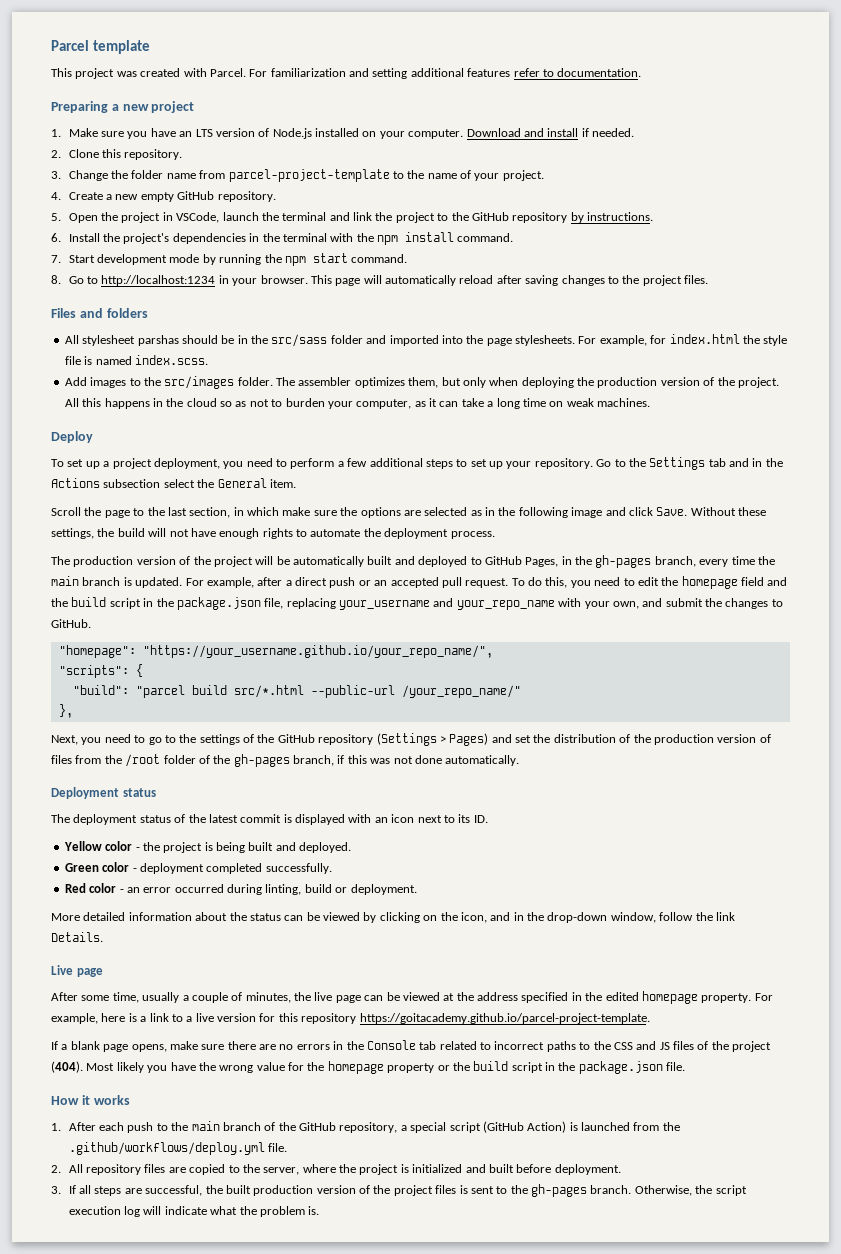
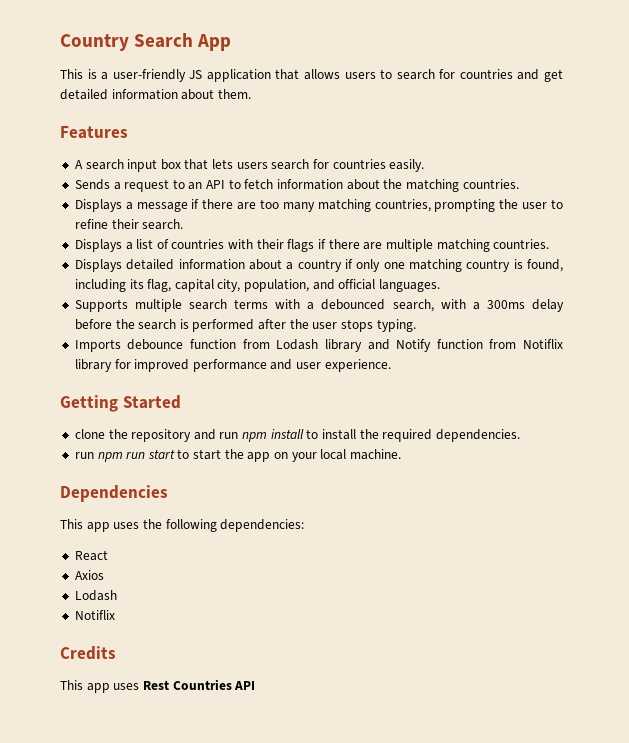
[51,40,150,54] [51,68,642,79] [51,101,195,113] [51,128,635,139] [51,149,183,160] [51,169,544,182] [51,191,276,202] [51,212,654,223] [51,232,514,245] [51,253,408,266] [51,275,709,286] [51,308,148,318] [64,334,788,347] [64,355,208,365] [64,376,779,389] [64,398,650,409] [51,431,93,443] [51,457,783,470] [51,478,296,488] [51,507,766,518] [51,528,495,539] [51,555,775,568] [51,576,788,589] [51,597,783,610] [51,619,91,628] [58,645,493,658] [58,664,143,678] [72,685,521,698] [58,704,73,718] [51,733,771,746] [51,754,520,767] [51,787,156,799] [51,814,488,825] [63,841,352,853] [64,862,332,874] [64,883,417,895] [51,912,735,923] [51,932,103,942] [51,965,103,977] [51,991,773,1004] [51,1013,650,1024] [51,1040,772,1052] [51,1061,686,1074] [51,1095,130,1105] [51,1121,680,1133] [68,1142,288,1155] [51,1164,621,1175] [51,1184,747,1197] [68,1206,320,1217] Parcel template // This project was created with Parcel. For familiarization and setting additional features refer to documentation. // Preparing a new project // 1. Make sure you have an LTS version of Node.js installed on your computer. Download and install if needed. // 2. Clone this repository. // 3. Change the folder name from parcel-project-template to the name of your project. // 4. Create a new empty GitHub repository. // 5. Open the project in VSCode, launch the terminal and link the project to the GitHub repository by instructions. // 6. Install the project's dependencies in the terminal with the npm install command. // 7. Start development mode by running the npm start command. // 8. Go to http://localhost:1234 in your browser. This page will automatically reload after saving changes to the project files. // Files and folders // All stylesheet parshas should be in the src/sass folder and imported into the page stylesheets. For example, for index.html the style file is named index.scss. // Add images to the src/images folder. The assembler optimizes them, but only when deploying the production version of the project. All this happens in the cloud so as not to burden your computer, as it can take a long time on weak machines. // Deploy // To set up a project deployment, you need to perform a few additional steps to set up your repository. Go to the Settings tab and in the Actions subsection select the General item. // Scroll the page to the last section, in which make sure the options are selected as in the following image and click Save. Without these settings, the build will not have enough rights to automate the deployment process. // The production version of the project will be automatically built and deployed to GitHub Pages, in the gh-pages branch, every time the main branch is updated. For example, after a direct push or an accepted pull request. To do this, you need to edit the homepage field and the build script in the package.json file, replacing your_username and your_repo_name with your own, and submit the changes to GitHub. // "homepage": "https://your_username.github.io/your_repo_name/", // "scripts": { // "build": "parcel build src/*.html --public-url /your_repo_name/" // }, // Next, you need to go to the settings of the GitHub repository (Settings > Pages) and set the distribution of the production version of files from the /root folder of the gh-pages branch, if this was not done automatically. // Deployment status // The deployment status of the latest commit is displayed with an icon next to its ID. // Yellow color - the project is being built and deployed. // Green color - deployment completed successfully. // Red color - an error occurred during linting, build or deployment. // More detailed information about the status can be viewed by clicking on the icon, and in the drop-down window, follow the link Details. // Live page // After some time, usually a couple of minutes, the live page can be viewed at the address specified in the edited homepage property. For example, here is a link to a live version for this repository https://goitacademy.github.io/parcel-project-template. // If a blank page opens, make sure there are no errors in the Console tab related to incorrect paths to the CSS and JS files of the project (404). Most likely you have the wrong value for the homepage property or the build script in the package.json file. // How it works // 1. After each push to the main branch of the GitHub repository, a special script (GitHub Action) is launched from the .github/workflows/deploy.yml file. // 2. All repository files are copied to the server, where the project is initialized and built before deployment. // 3. If all steps are successful, the built production version of the project files is sent to the gh-pages branch. Otherwise, the script execution log will indicate what the problem is. -> [60,33,232,51] [60,69,563,82] [60,89,251,100] [60,126,128,139] [74,159,425,172] [74,179,519,192] [74,199,564,212] [74,219,184,230] [74,239,550,252] [74,259,563,272] [74,279,441,292] [74,299,564,312] [74,319,416,332] [74,339,563,352] [74,359,391,372] [60,395,181,412] [74,429,520,442] [74,449,401,462] [60,485,168,502] [60,519,305,532] [74,550,108,561] [74,570,104,580] [74,590,117,601] [74,610,115,620] [60,646,116,660] [60,679,256,693] Country Search App // This is a user-friendly JS application that allows users to search for countries and get detailed information about them. // Features // A search input box that lets users search for countries easily. // Sends a request to an API to fetch information about the matching countries. // Displays a message if there are too many matching countries, prompting the user to refine their search. // Displays a list of countries with their flags if there are multiple matching countries. // Displays detailed information about a country if only one matching country is found, including its flag, capital city, population, and official languages. // Supports multiple search terms with a debounced search, with a 300ms delay before the search is performed after the user stops typing. // Imports debounce function from Lodash library and Notify function from Notiflix library for improved performance and user experience. // Getting Started // clone the repository and run npm install to install the required dependencies. // run npm run start to start the app on your local machine. // Dependencies // This app uses the following dependencies: // React // Axios // Lodash // Notiflix // Credits // This app uses Rest Countries API

